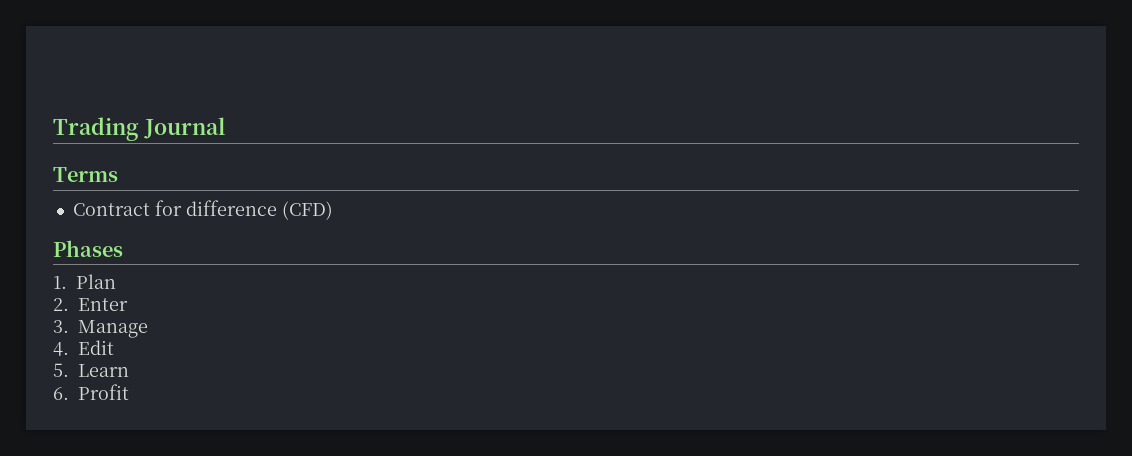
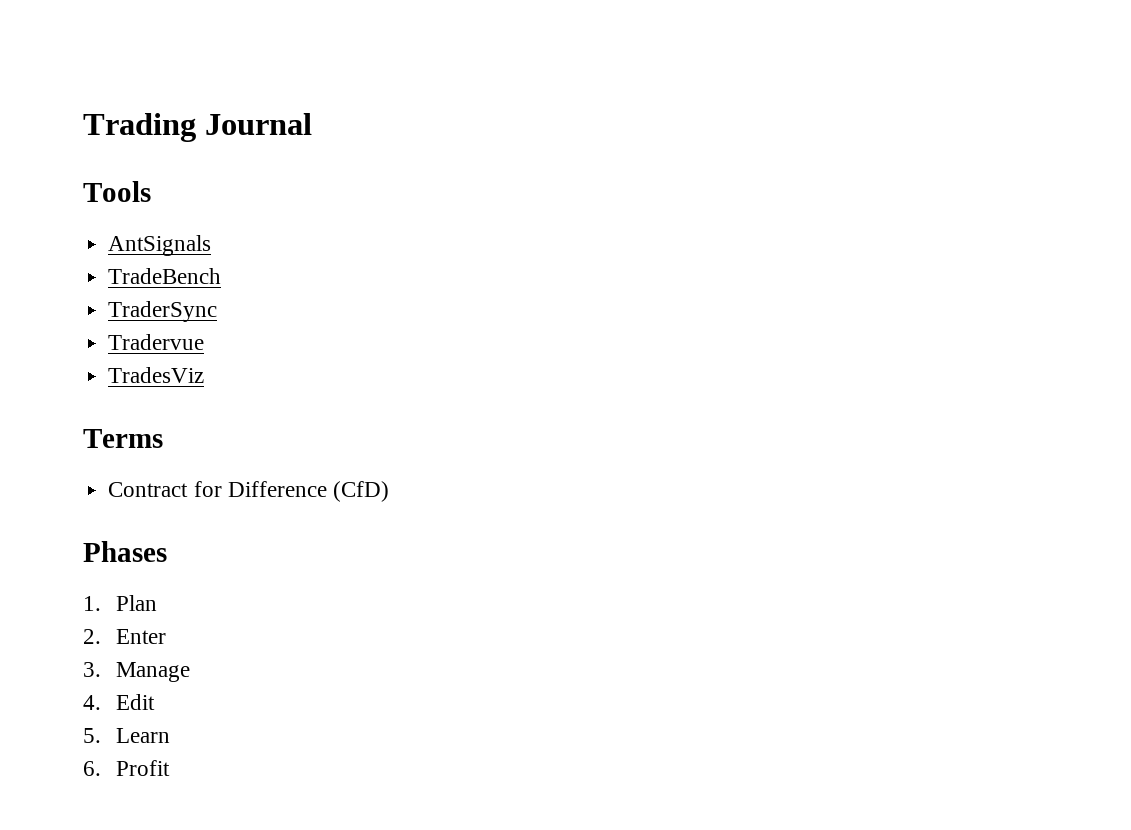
(225, 128) none -> [83,181,151,202] [108,235,212,256] [108,268,222,284] [108,301,218,322] [108,334,205,350] [108,367,205,383] // Tools // AntSignals // TradeBench // TraderSync // Tradervue // TradesViz
[185,200,333,220] difference (CFD) -> [227,481,389,502] Difference (CfD)

